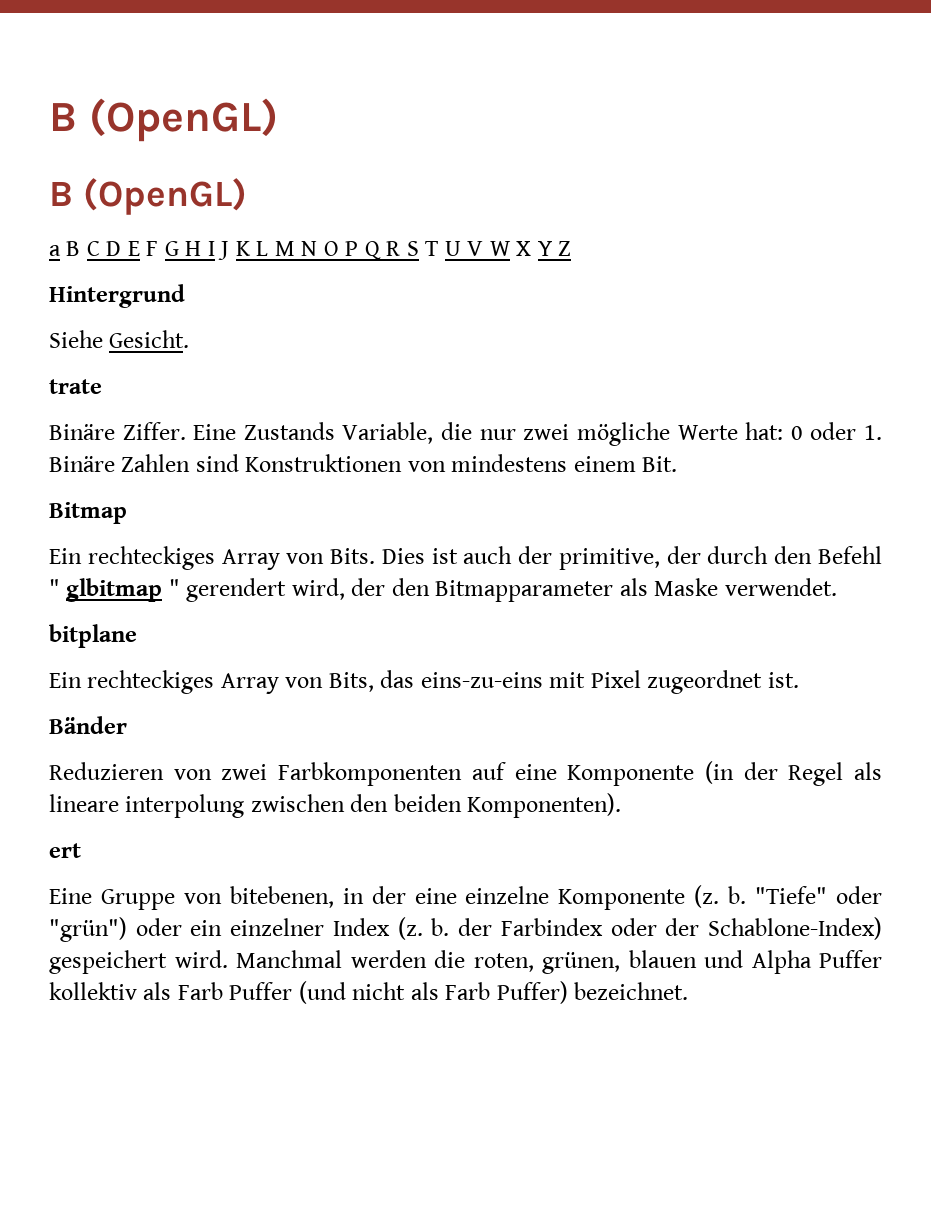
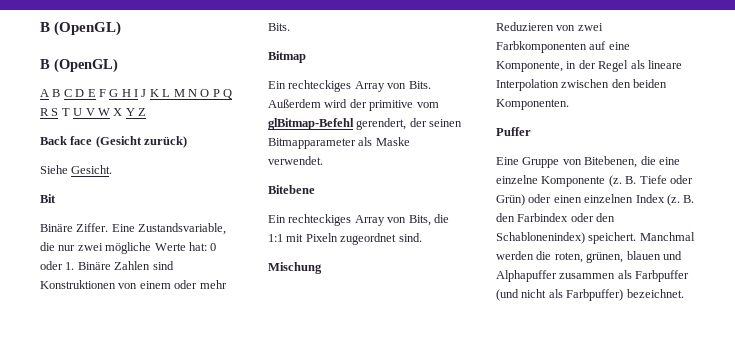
[49,245,61,256] a -> [40,89,49,97] A
[49,284,185,308] Hintergrund -> [40,136,188,148] Back face (Gesicht zurück)
[49,379,102,394] trate -> [40,194,56,203] Bit
[243,422,434,444] Zustands Variable, -> [138,223,227,235] Zustandsvariable,
[451,454,678,472] mindestens einem Bit. -> [139,280,227,289] [268,23,290,31] einem oder mehr Bits.
[381,546,882,570] [49,578,430,602] Dies ist auch der primitive, der durch den Befehl " glbitmap " gerendert wird, der den -> [268,99,439,111] [268,118,463,130] Außerdem wird der primitive vom glBitmap-Befehl gerendert, der seinen
[49,624,137,648] bitplane -> [268,185,315,194] Bitebene
[380,670,799,694] [49,716,127,734] das eins-zu-eins mit Pixel zugeordnet ist. // Bänder -> [433,214,449,223] [268,233,422,245] [268,262,322,274] die 1:1 mit Pixeln zugeordnet sind. // Mischung
[567,761,734,786] Komponente (in -> [496,61,577,72] Komponente, in
[125,794,245,818] interpolung -> [496,79,559,91] Interpolation
[467,793,622,818] [49,843,81,858] Komponenten). // ert -> [496,99,569,110] [496,127,531,136] Komponenten. // Puffer
[229,886,406,908] bitebenen, in der -> [584,156,656,168] Bitebenen, die
[728,886,882,904] [49,917,883,942] [49,950,228,974] b. "Tiefe" oder "grün") oder ein einzelner Index (z. b. der Farbindex oder der Schablone-Index) gespeichert wird. -> [625,175,693,184] [496,194,695,206] [496,213,616,222] [496,232,637,244] B. Tiefe oder Grün) oder einen einzelnen Index (z. B. den Farbindex oder den Schablonenindex) speichert.
[751,950,882,974] [49,982,293,1000] Alpha Puffer kollektiv als Farb Puffer -> [496,270,690,282] Alphapuffer zusammen als Farbpuffer
[445,981,568,1004] Farb Puffer) -> [566,289,624,301] Farbpuffer)

